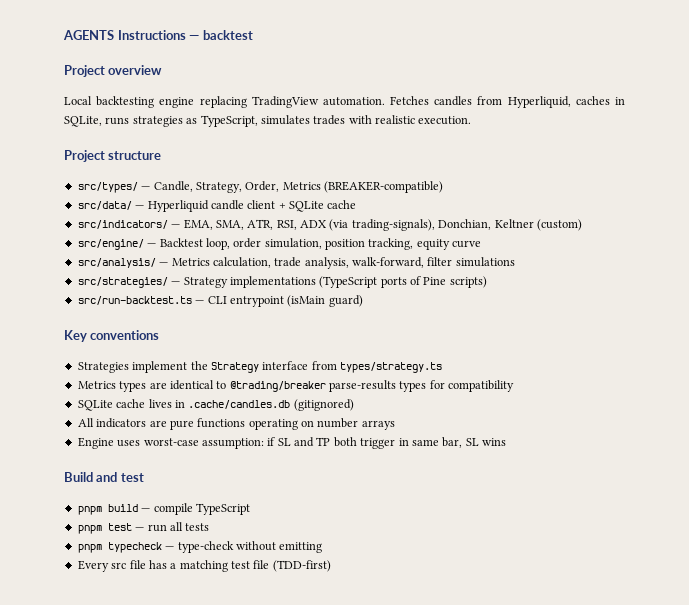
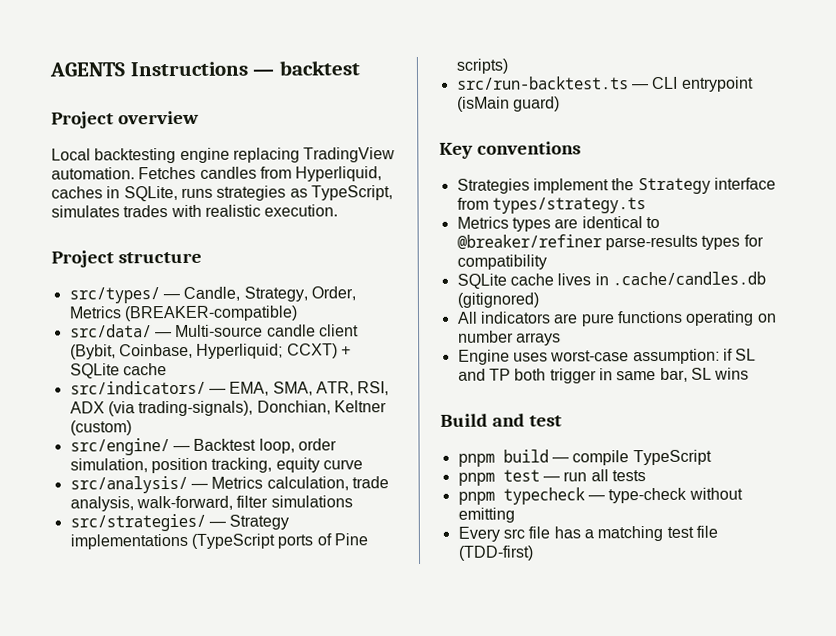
[147,200,209,212] Hyperliquid -> [175,324,264,338] Multi-source
(276, 204) none -> [69,343,338,360] (Bybit, Coinbase, Hyperliquid; CCXT)
[229,381,326,392] @trading/breaker -> [456,234,602,250] @breaker/refiner

